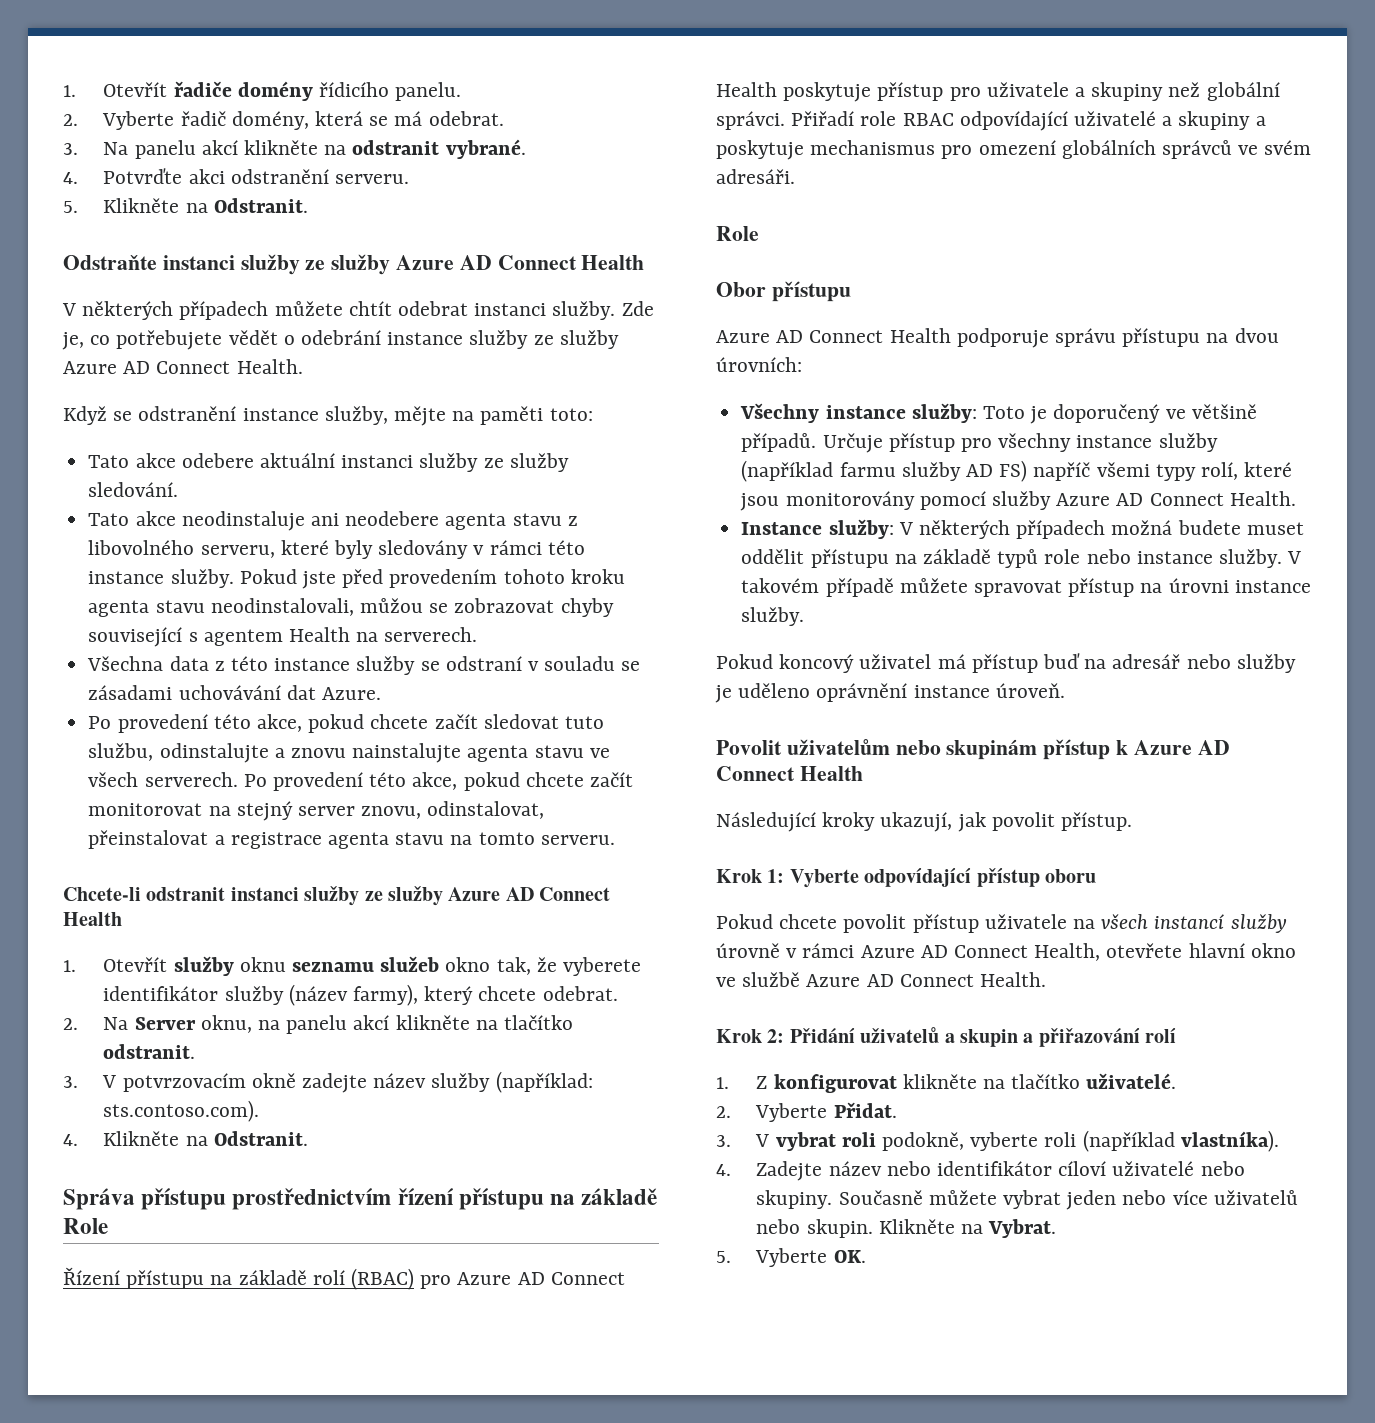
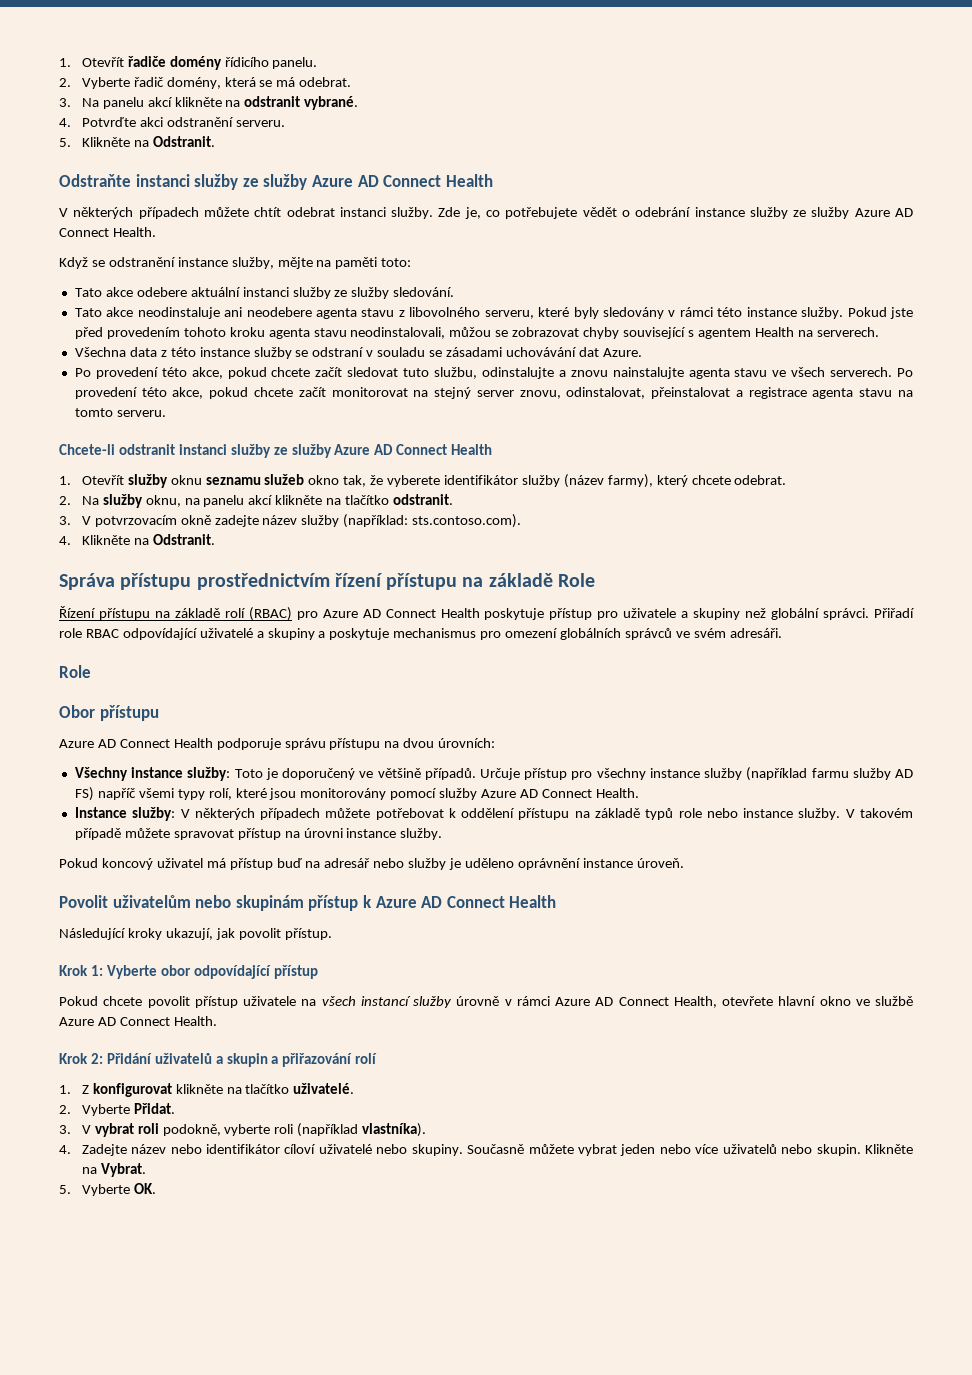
[134,1017,196,1030] Server -> [102,494,143,508] služby
[1111,520,1304,535] [741,549,805,564] možná budete muset oddělit -> [325,808,515,820] můžete potřebovat k oddělení
(859, 878) none -> [160,965,191,976] obor
[1045,869,1096,883] oboru -> (318, 972) none

